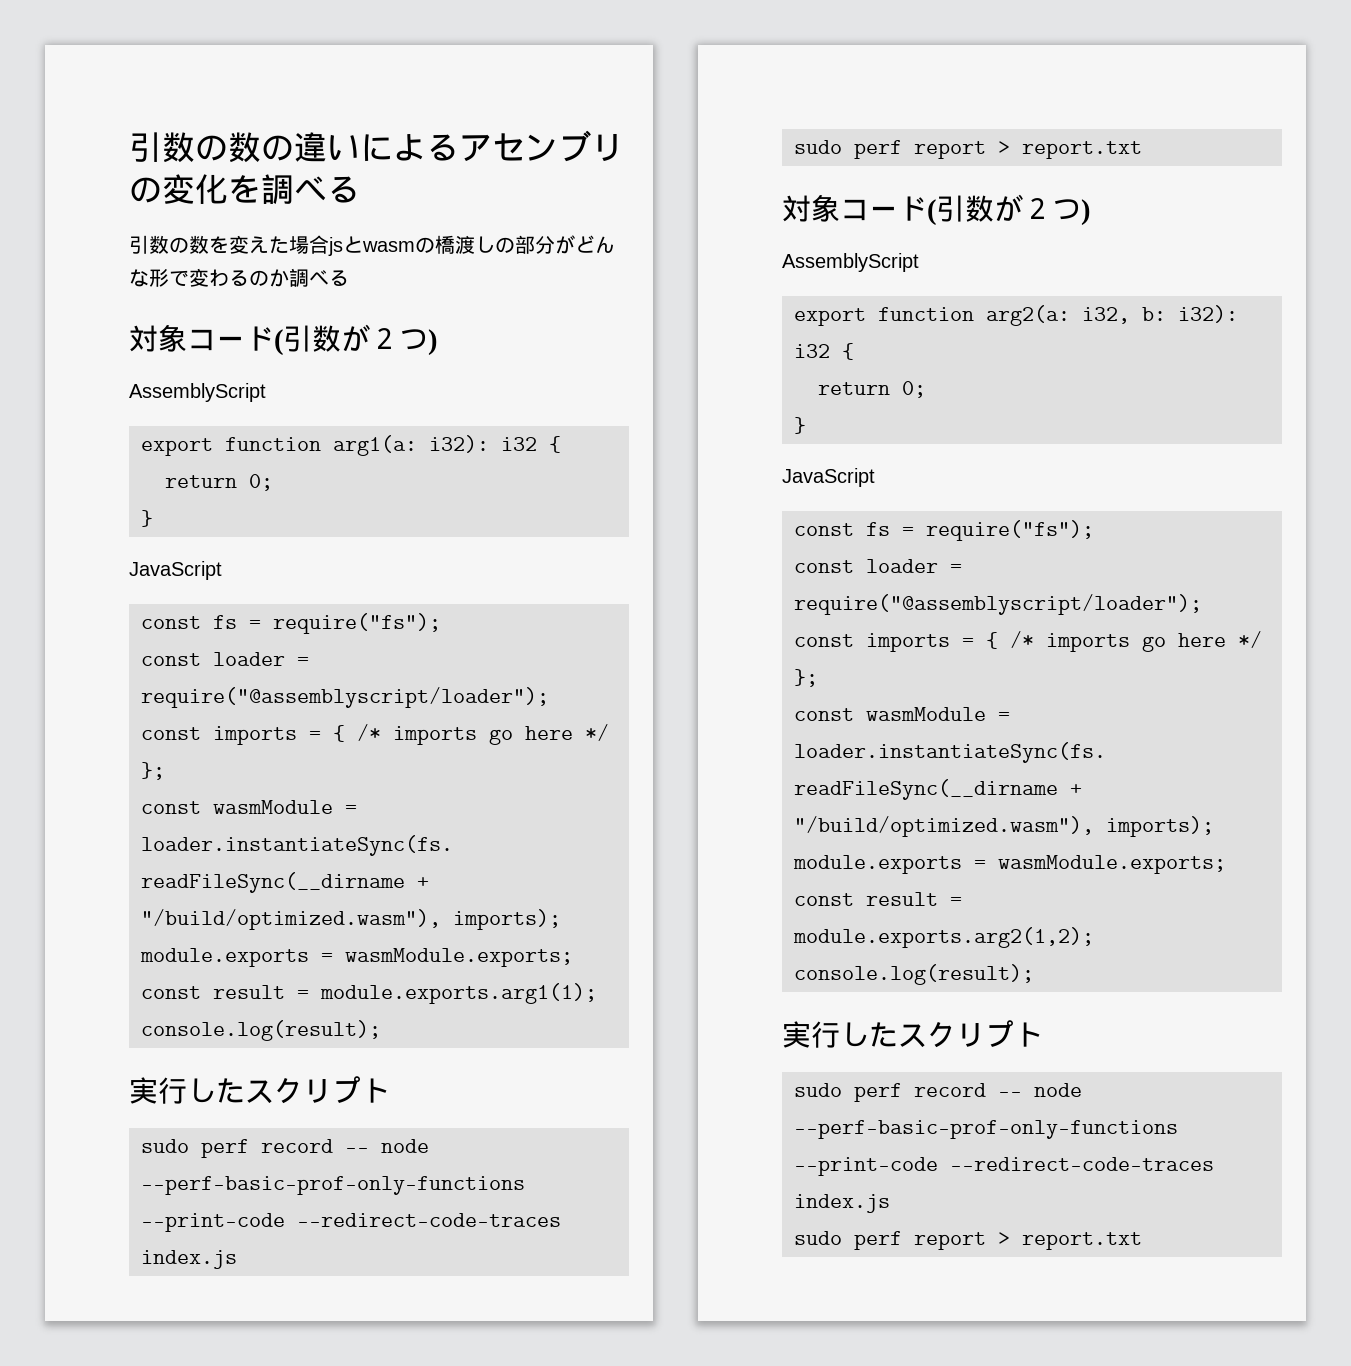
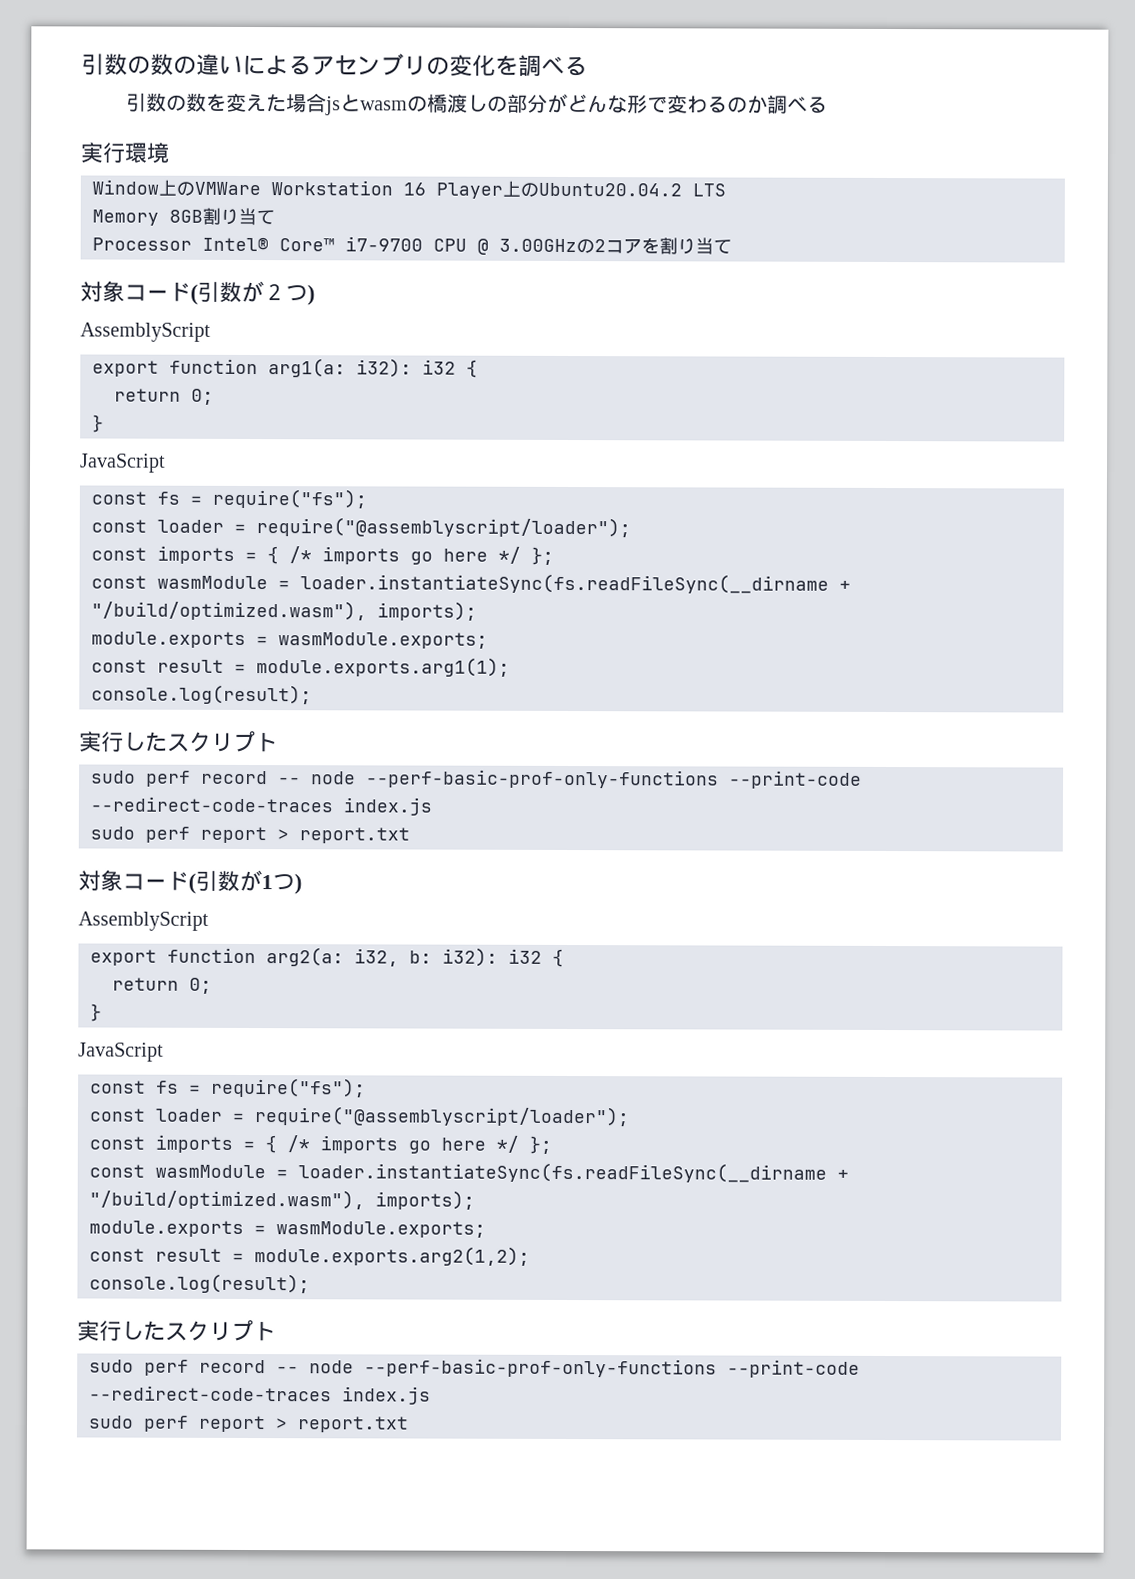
(349, 278) none -> [80,142,170,164] [92,179,726,199] [92,207,275,226] [92,236,732,255] // 実行環境 // Window上のVMWare Workstation 16 Player上のUbuntu20.04.2 LTS // Memory 8GB割り当て // Processor Intel® Core™ i7-9700 CPU @ 3.00GHzの2コアを割り当て
[1023,198,1052,219] ２ -> [261,875,273,890] 1

